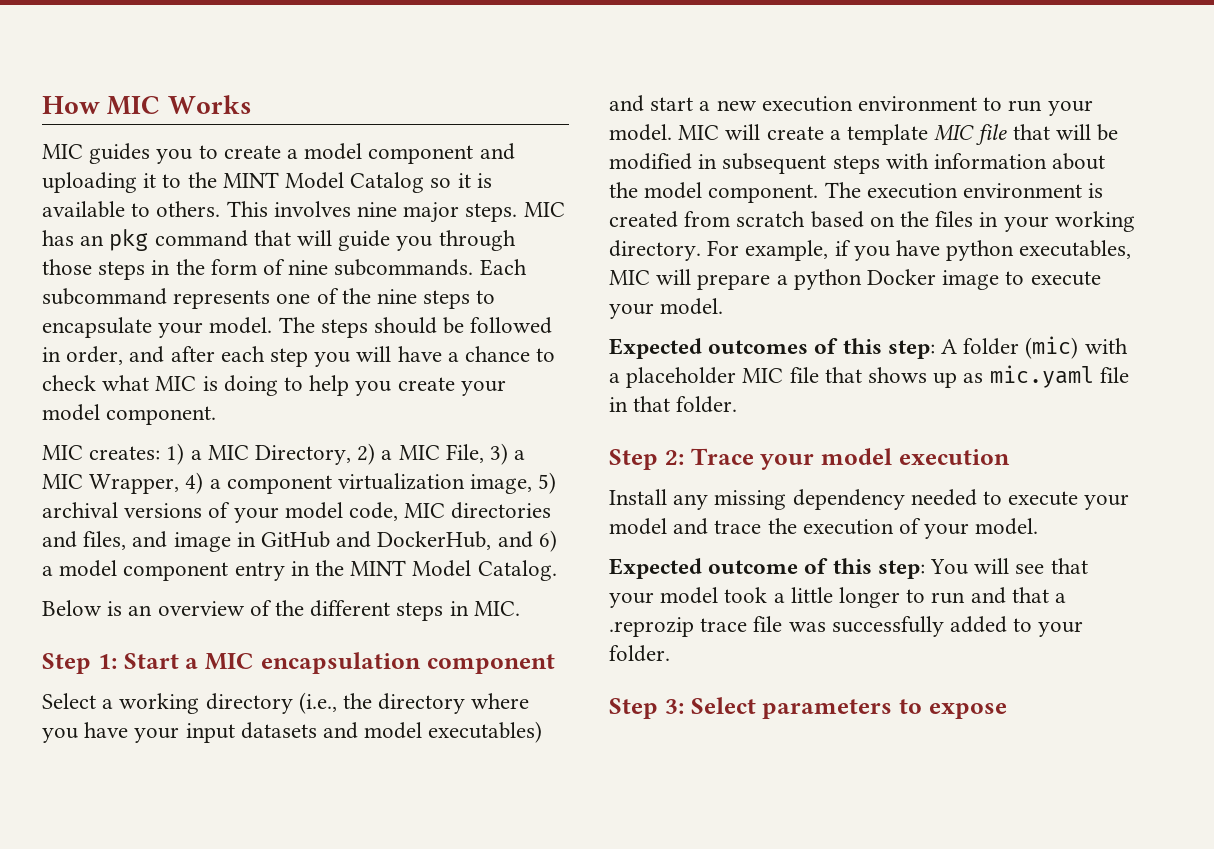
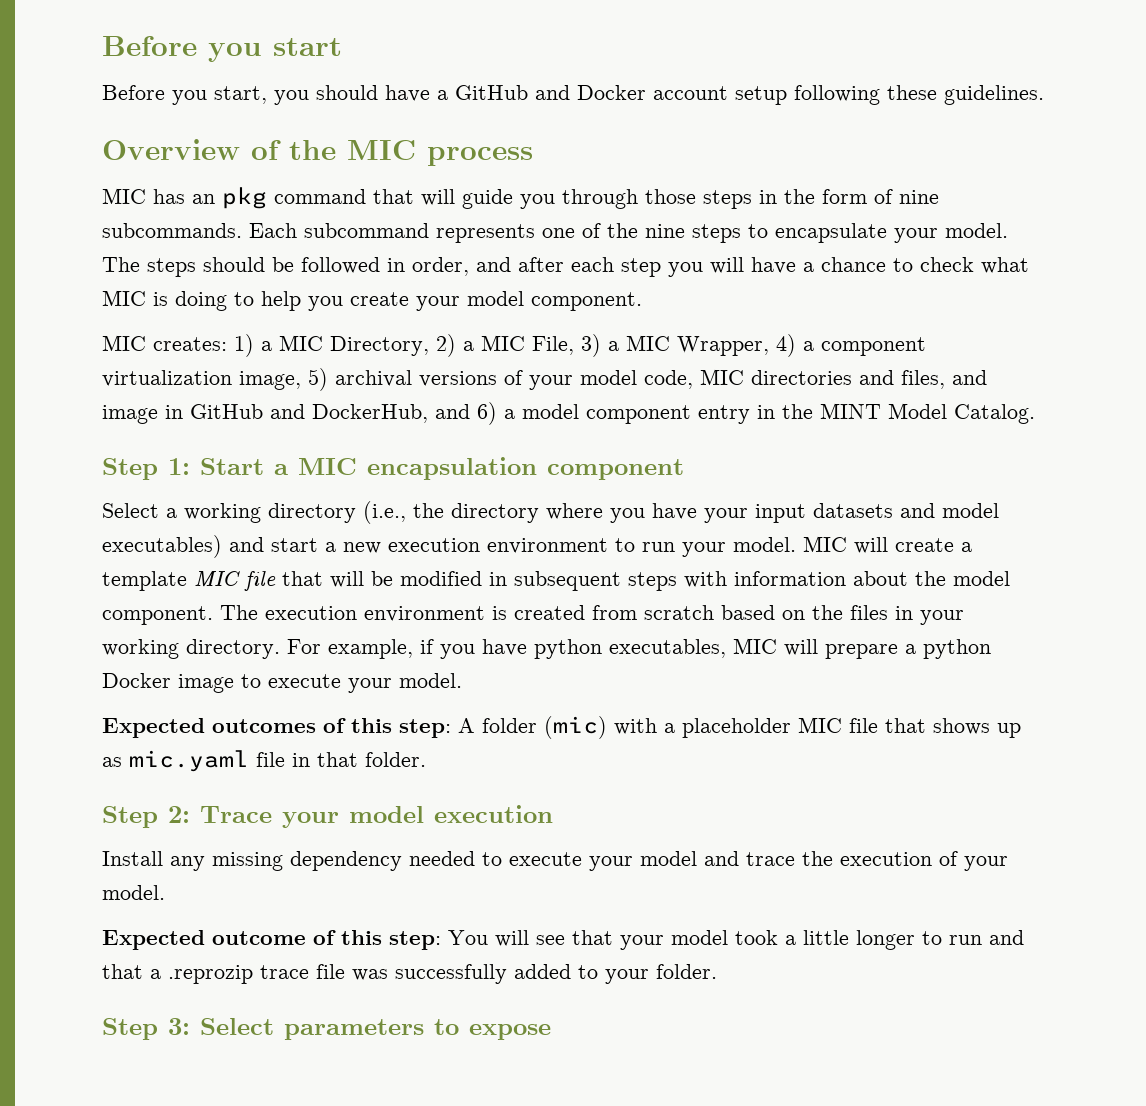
[42,95,252,115] [42,143,515,164] [42,172,492,193] [42,201,518,223] How MIC Works // MIC guides you to create a model component and uploading it to the MINT Model Catalog so it is available to others. This involves nine major steps. -> [102,36,342,62] [102,85,1044,105] [102,139,533,166] Before you start // Before you start, you should have a GitHub and Docker account setup following these guidelines. // Overview of the MIC process //
[42,600,520,621] // Below is an overview of the different steps in MIC. -> (1035, 414) none

